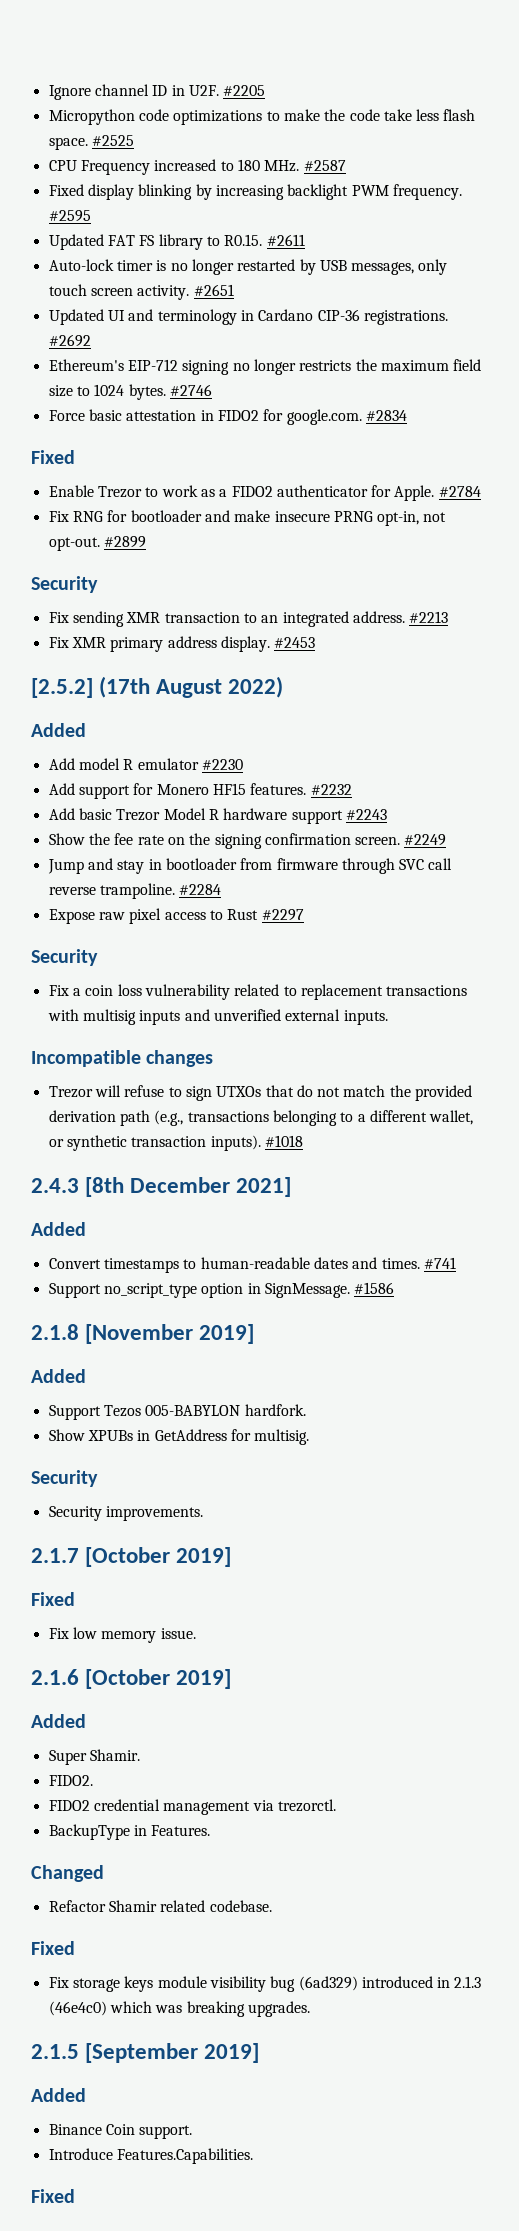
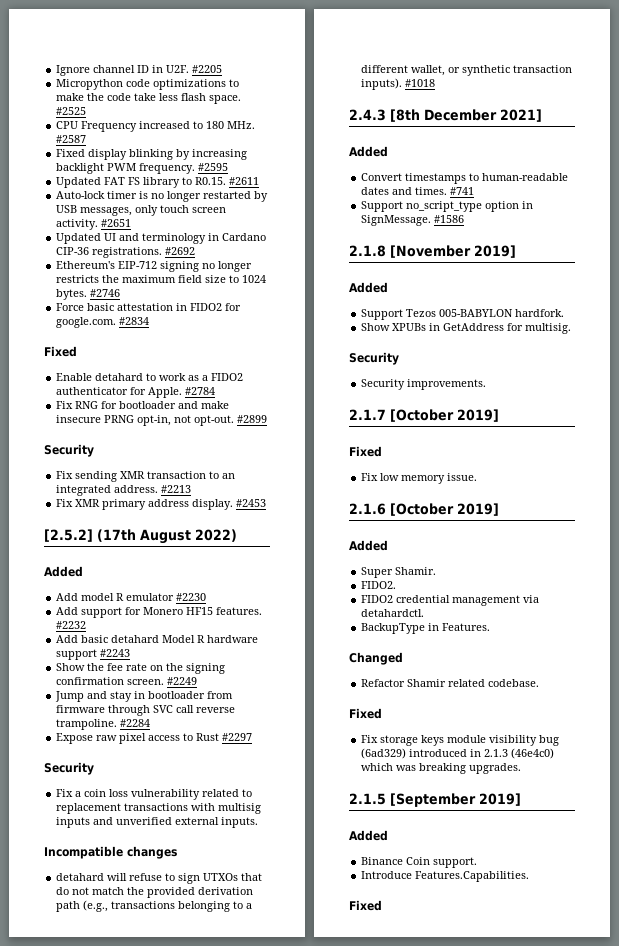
[97,486,142,498] Trezor -> [95,373,144,381] detahard
[116,809,161,821] Trezor -> [111,635,160,643] detahard
[48,1086,93,1098] Trezor -> [56,873,105,881] detahard
[277,1799,336,1812] trezorctl. -> [361,609,425,617] detahardctl.

